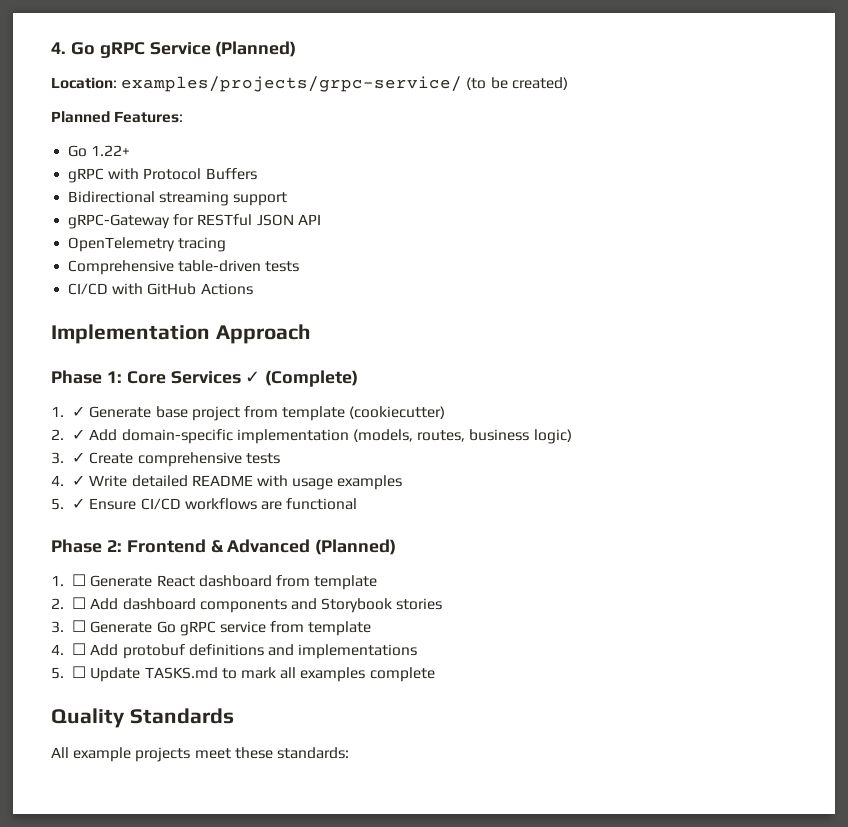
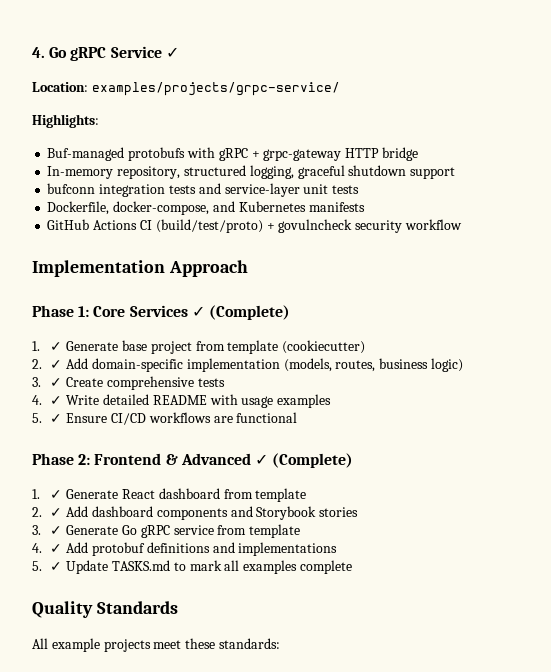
[215,41,297,57] (Planned) -> [165,47,179,58] ✓
[466,77,568,90] [51,111,184,123] [68,145,131,157] [68,168,257,183] [68,191,288,206] [68,214,321,229] [68,237,227,252] [68,260,300,275] [68,283,253,295] (to be created) // Planned Features: // Go 1.22+ // gRPC with Protocol Buffers // Bidirectional streaming support // gRPC-Gateway for RESTful JSON API // OpenTelemetry tracing // Comprehensive table-driven tests // CI/CD with GitHub Actions -> [32,114,99,128] [47,147,418,161] [47,165,456,179] [47,183,360,197] [47,201,365,215] [47,219,462,233] // Highlights: // Buf-managed protobufs with gRPC + grpc-gateway HTTP bridge // In-memory repository, structured logging, graceful shutdown support // bufconn integration tests and service-layer unit tests // Dockerfile, docker-compose, and Kubernetes manifests // GitHub Actions CI (build/test/proto) + govulncheck security workflow
[315,539,397,555] [51,574,87,586] (Planned) // 1. ☐ -> [254,453,354,468] [32,489,63,499] ✓ (Complete) // 1. ✓
[72,597,87,609] ☐ -> [50,508,63,517] ✓
[72,620,87,632] ☐ -> [50,526,63,535] ✓
[72,643,87,655] ☐ -> [50,544,63,553] ✓
[72,666,87,678] ☐ -> [50,562,63,571] ✓

